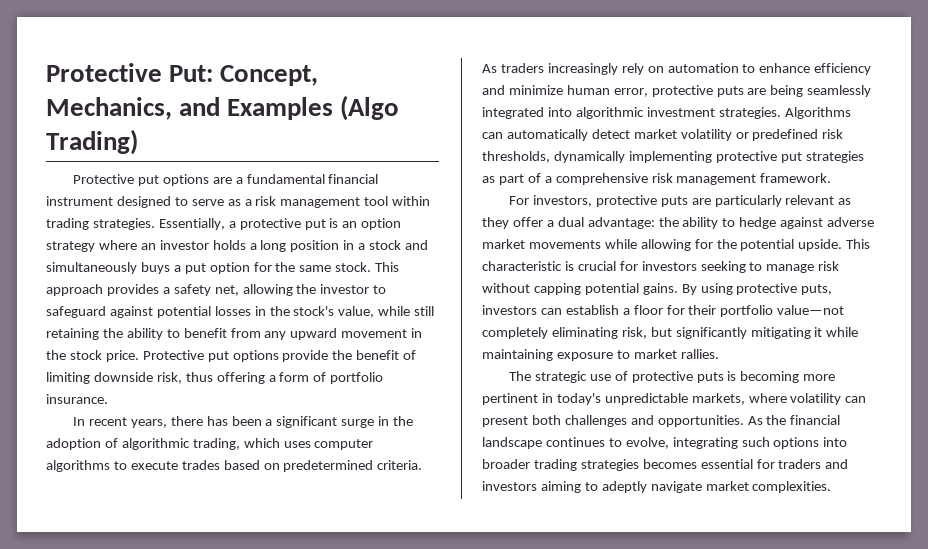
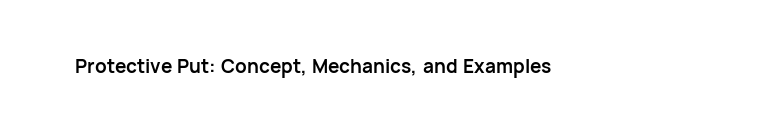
[340,95,400,121] [46,129,138,155] [72,174,379,186] [46,196,431,208] [46,218,402,230] [46,240,429,252] [46,262,400,274] [46,284,387,296] [46,306,435,318] [46,328,423,340] [46,350,417,362] [46,372,384,384] [46,394,108,404] [72,416,414,428] [46,438,374,450] [46,460,423,472] [482,63,872,75] [482,85,872,97] [482,107,851,119] [482,129,844,141] [482,151,864,163] [482,173,832,185] [508,195,852,207] [482,217,875,229] [482,239,871,251] [482,261,840,273] [482,283,833,295] [482,305,845,317] [482,327,859,339] [482,349,719,361] [508,371,836,383] [482,393,867,405] [482,415,841,427] [482,437,848,449] [482,459,849,471] [482,481,832,493] (Algo Trading) // Protective put options are a fundamental financial instrument designed to serve as a risk management tool within trading strategies. Essentially, a protective put is an option strategy where an investor holds a long position in a stock and simultaneously buys a put option for the same stock. This approach provides a safety net, allowing the investor to safeguard against potential losses in the stock's value, while still retaining the ability to benefit from any upward movement in the stock price. Protective put options provide the benefit of limiting downside risk, thus offering a form of portfolio insurance. // In recent years, there has been a significant surge in the adoption of algorithmic trading, which uses computer algorithms to execute trades based on predetermined criteria. As traders increasingly rely on automation to enhance efficiency and minimize human error, protective puts are being seamlessly integrated into algorithmic investment strategies. Algorithms can automatically detect market volatility or predefined risk thresholds, dynamically implementing protective put strategies as part of a comprehensive risk management framework. // For investors, protective puts are particularly relevant as they offer a dual advantage: the ability to hedge against adverse market movements while allowing for the potential upside. This characteristic is crucial for investors seeking to manage risk without capping potential gains. By using protective puts, investors can establish a floor for their portfolio value—not completely eliminating risk, but significantly mitigating it while maintaining exposure to market rallies. // The strategic use of protective puts is becoming more pertinent in today's unpredictable markets, where volatility can present both challenges and opportunities. As the financial landscape continues to evolve, integrating such options into broader trading strategies becomes essential for traders and investors aiming to adeptly navigate market complexities. -> (551, 68) none

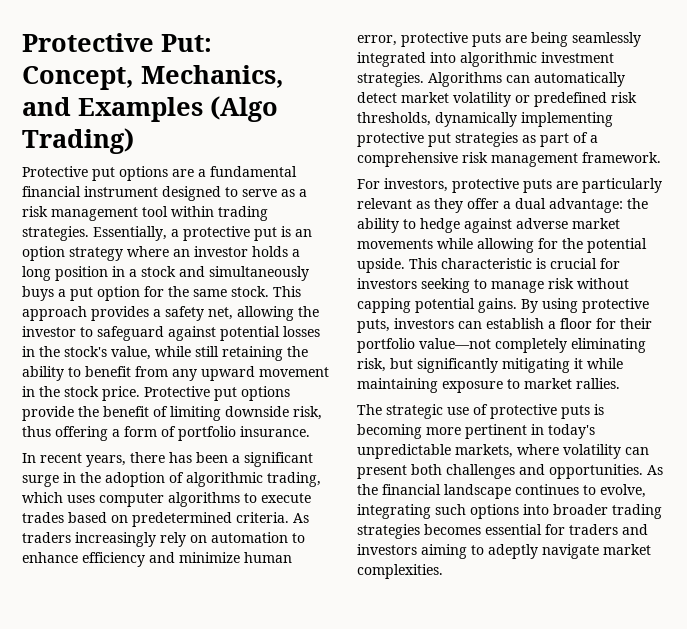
(551, 68) none -> [210,96,278,122] [22,128,134,154] [22,166,297,181] [22,186,307,201] [22,206,268,221] [22,226,312,241] [22,246,300,261] [22,266,309,281] [22,286,301,301] [22,306,319,321] [22,326,320,341] [22,346,308,361] [22,366,329,381] [22,386,290,401] [22,406,322,421] [22,426,310,441] [22,452,313,467] [22,472,321,487] [22,492,311,507] [22,512,309,527] [22,532,305,547] [22,552,292,567] [357,32,641,47] [357,52,614,67] [357,72,625,87] [357,92,637,107] [357,112,613,127] [357,132,598,147] [357,152,661,167] [357,178,662,193] [357,198,648,213] [357,218,620,233] [357,238,647,253] [357,258,620,273] [357,278,629,293] [357,298,649,313] [357,318,652,333] [357,338,646,353] [357,358,623,373] [357,378,620,393] [357,404,604,419] [357,424,595,439] [357,444,649,459] [357,464,663,479] [357,484,646,499] [357,504,662,519] [357,524,648,539] [357,544,651,559] [357,564,443,579] (Algo Trading) // Protective put options are a fundamental financial instrument designed to serve as a risk management tool within trading strategies. Essentially, a protective put is an option strategy where an investor holds a long position in a stock and simultaneously buys a put option for the same stock. This approach provides a safety net, allowing the investor to safeguard against potential losses in the stock's value, while still retaining the ability to benefit from any upward movement in the stock price. Protective put options provide the benefit of limiting downside risk, thus offering a form of portfolio insurance. // In recent years, there has been a significant surge in the adoption of algorithmic trading, which uses computer algorithms to execute trades based on predetermined criteria. As traders increasingly rely on automation to enhance efficiency and minimize human error, protective puts are being seamlessly integrated into algorithmic investment strategies. Algorithms can automatically detect market volatility or predefined risk thresholds, dynamically implementing protective put strategies as part of a comprehensive risk management framework. // For investors, protective puts are particularly relevant as they offer a dual advantage: the ability to hedge against adverse market movements while allowing for the potential upside. This characteristic is crucial for investors seeking to manage risk without capping potential gains. By using protective puts, investors can establish a floor for their portfolio value—not completely eliminating risk, but significantly mitigating it while maintaining exposure to market rallies. // The strategic use of protective puts is becoming more pertinent in today's unpredictable markets, where volatility can present both challenges and opportunities. As the financial landscape continues to evolve, integrating such options into broader trading strategies becomes essential for traders and investors aiming to adeptly navigate market complexities.

